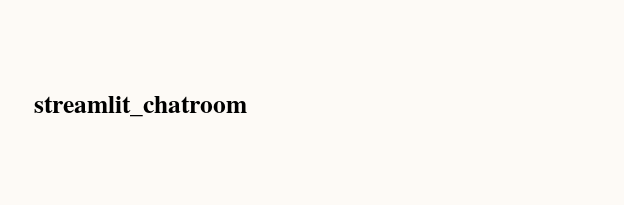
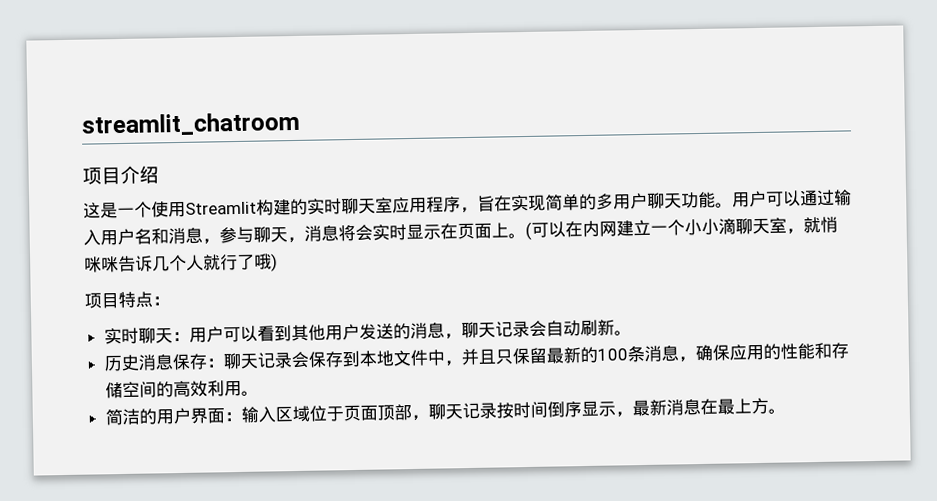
(247, 106) none -> [82,165,159,185] [83,189,852,219] [83,216,838,246] [84,253,278,273] [84,291,170,309] [103,319,632,345] [103,342,849,372] [104,380,259,399] [104,397,786,426] // 项目介绍 // 这是一个使用Streamlit构建的实时聊天室应用程序，旨在实现简单的多用户聊天功能。用户可以通过输入用户名和消息，参与聊天，消息将会实时显示在页面上。(可以在内网建立一个小小滴聊天室，就悄咪咪告诉几个人就行了哦) // 项目特点： // 实时聊天：用户可以看到其他用户发送的消息，聊天记录会自动刷新。 // 历史消息保存：聊天记录会保存到本地文件中，并且只保留最新的100条消息，确保应用的性能和存储空间的高效利用。 // 简洁的用户界面：输入区域位于页面顶部，聊天记录按时间倒序显示，最新消息在最上方。

